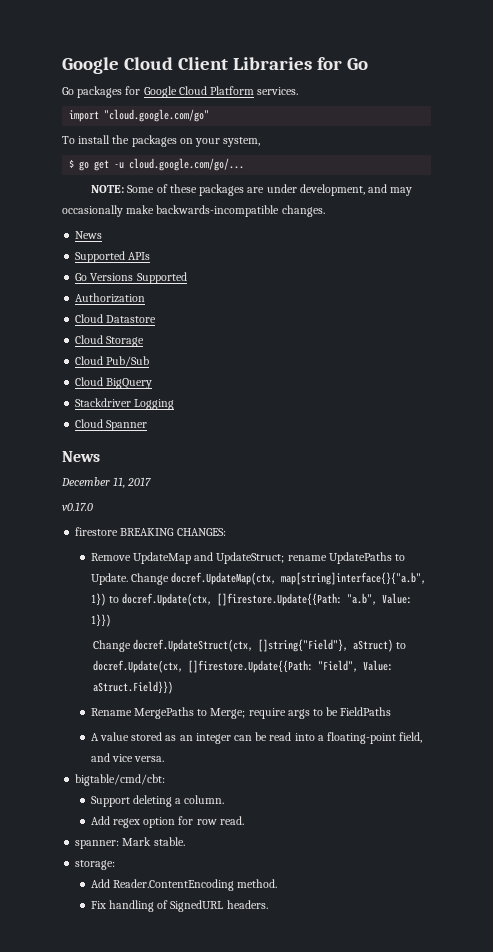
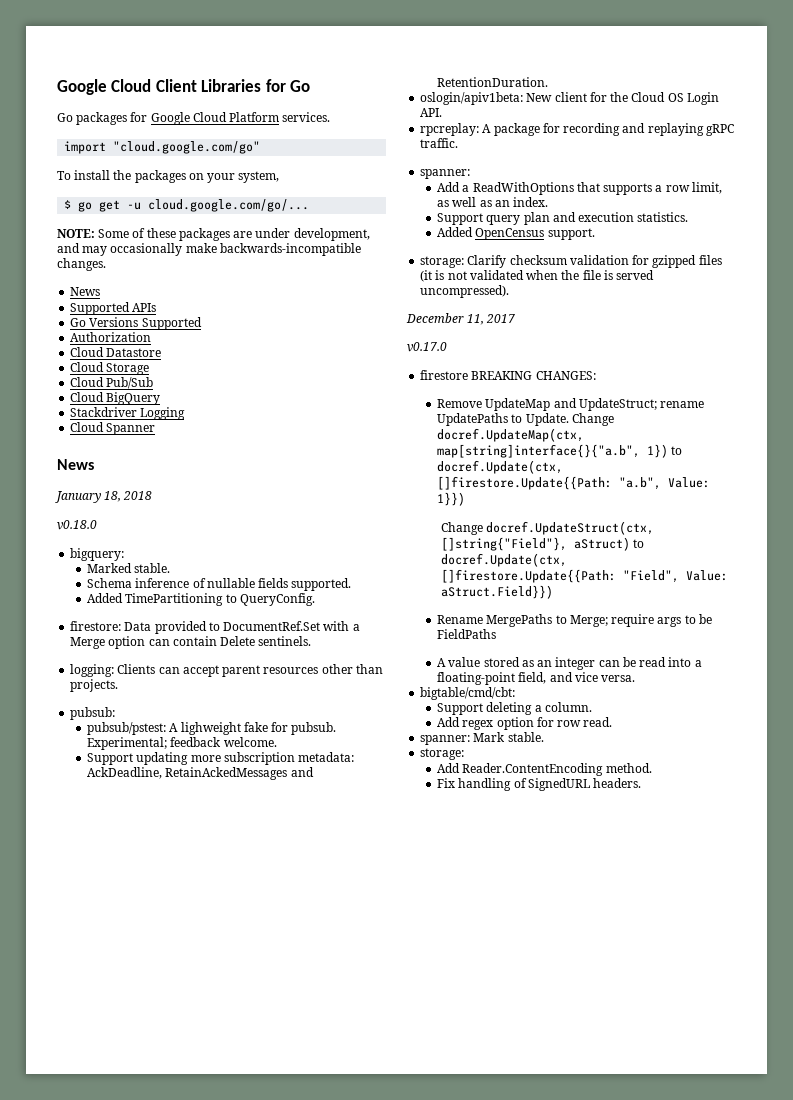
(100, 456) none -> [55,491,153,503] [57,520,97,530] [70,548,125,561] [87,563,171,573] [87,578,352,591] [87,593,315,606] [70,621,360,634] [70,636,312,649] [70,664,383,677] [70,679,119,692] [70,707,116,720] [87,722,337,735] [87,737,277,750] [87,752,355,765] [87,767,314,780] [437,77,549,87] [420,92,719,105] [420,108,443,117] [420,123,734,136] [420,138,459,148] [420,169,471,179] [437,182,722,195] [437,197,549,207] [437,212,689,225] [437,227,595,240] [420,255,722,268] [420,270,655,282] [420,285,510,298] // January 18, 2018 // v0.18.0 // bigquery: // Marked stable. // Schema inference of nullable fields supported. // Added TimePartitioning to QueryConfig. // firestore: Data provided to DocumentRef.Set with a Merge option can contain Delete sentinels. // logging: Clients can accept parent resources other than projects. // pubsub: // pubsub/pstest: A lighweight fake for pubsub. Experimental; feedback welcome. // Support updating more subscription metadata: AckDeadline, RetainAckedMessages and RetentionDuration. // oslogin/apiv1beta: New client for the Cloud OS Login API. // rpcreplay: A package for recording and replaying gRPC traffic. // spanner: // Add a ReadWithOptions that supports a row limit, as well as an index. // Support query plan and execution statistics. // Added OpenCensus support. // storage: Clarify checksum validation for gzipped files (it is not validated when the file is served uncompressed).

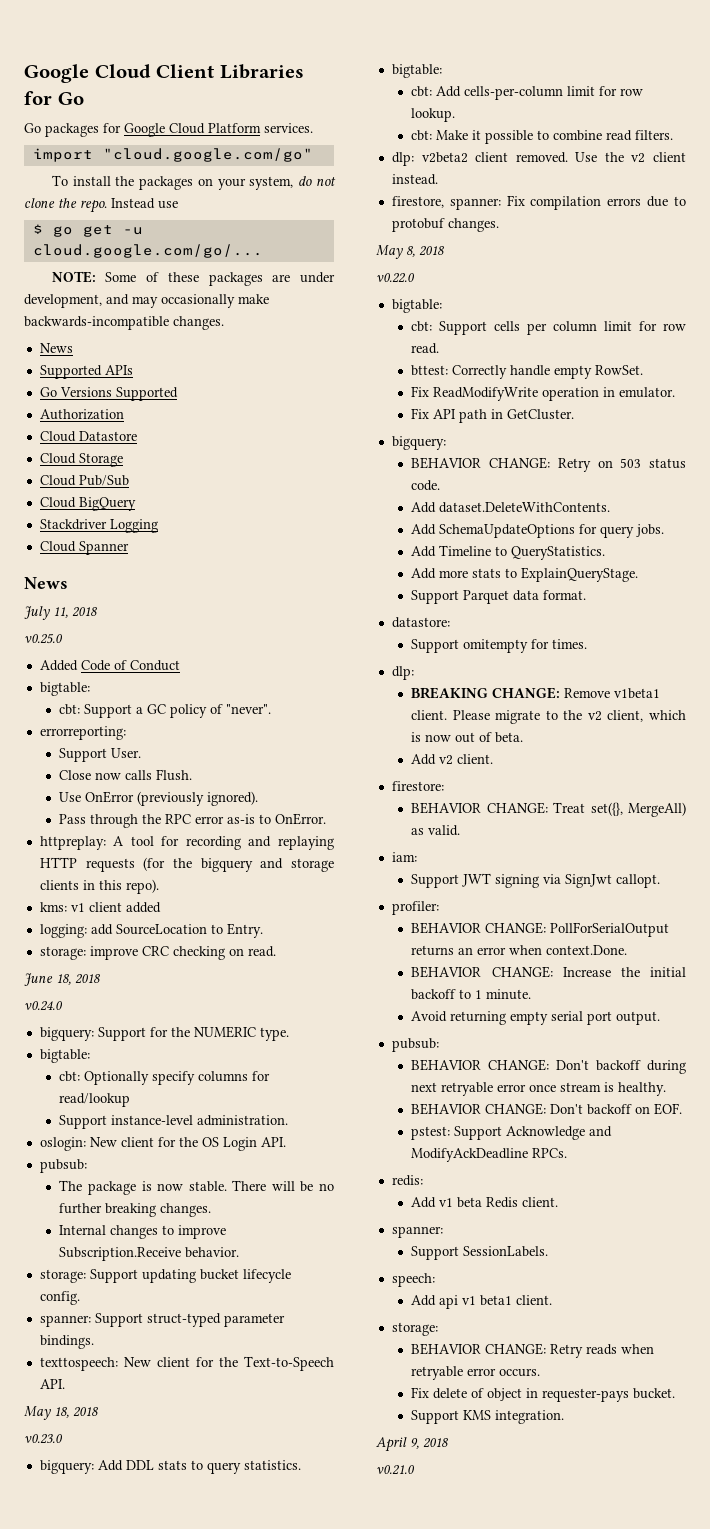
(280, 177) none -> [298,176,336,186] [24,198,178,213] do not clone the repo. Instead use
[55,491,153,503] [57,520,97,530] [70,548,125,561] [87,563,171,573] [87,578,352,591] [87,593,315,606] [70,621,360,634] [70,636,312,649] [70,664,383,677] [70,679,119,692] [70,707,116,720] [87,722,337,735] [87,737,277,750] [87,752,355,765] [87,767,314,780] [437,77,549,87] [420,92,666,105] January 18, 2018 // v0.18.0 // bigquery: // Marked stable. // Schema inference of nullable fields supported. // Added TimePartitioning to QueryConfig. // firestore: Data provided to DocumentRef.Set with a Merge option can contain Delete sentinels. // logging: Clients can accept parent resources other than projects. // pubsub: // pubsub/pstest: A lighweight fake for pubsub. Experimental; feedback welcome. // Support updating more subscription metadata: AckDeadline, RetainAckedMessages and RetentionDuration. // oslogin/apiv1beta: New client for the Cloud -> [24,606,98,620] [24,634,63,644] [39,660,180,671] [39,682,90,696] [59,704,272,718] [39,726,126,740] [59,748,142,762] [59,769,193,781] [59,791,259,806] [59,813,327,828] [39,836,334,850] [39,857,335,872] [39,879,159,894] [39,902,161,913] [39,923,263,938] [39,946,276,960] [24,973,101,986] [24,1001,63,1011] [39,1026,289,1041] [39,1049,90,1063] [59,1071,271,1085] [59,1093,131,1107] [59,1115,289,1129] [39,1137,198,1151] July 11, 2018 // v0.25.0 // Added Code of Conduct // bigtable: // cbt: Support a GC policy of "never". // errorreporting: // Support User. // Close now calls Flush. // Use OnError (previously ignored). // Pass through the RPC error as-is to OnError. // httpreplay: A tool for recording and replaying HTTP requests (for the bigquery and storage clients in this repo). // kms: v1 client added // logging: add SourceLocation to Entry. // storage: improve CRC checking on read. // June 18, 2018 // v0.24.0 // bigquery: Support for the NUMERIC type. // bigtable: // cbt: Optionally specify columns for read/lookup // Support instance-level administration. // oslogin: New client for the
[420,123,734,136] [420,138,459,148] [420,169,471,179] [437,182,722,195] [437,197,549,207] [437,212,689,225] [437,227,595,240] [420,255,722,268] [420,270,655,282] [420,285,510,298] [406,313,516,325] [407,342,447,352] [420,370,596,380] [437,398,705,411] [437,413,614,426] [437,428,585,442] [437,444,683,458] [437,460,564,474] [437,476,711,490] [437,492,466,506] [440,521,655,535] [440,537,645,551] [440,553,567,567] [440,569,728,583] [440,585,553,599] [437,614,712,627] [437,629,497,639] [437,657,702,670] [437,672,636,685] [420,687,516,700] [437,702,592,715] [437,717,613,730] [420,732,544,745] [420,748,465,760] [437,763,652,776] [437,778,642,791] rpcreplay: A package for recording and replaying gRPC traffic. // spanner: // Add a ReadWithOptions that supports a row limit, as well as an index. // Support query plan and execution statistics. // Added OpenCensus support. // storage: Clarify checksum validation for gzipped files (it is not validated when the file is served uncompressed). // December 11, 2017 // v0.17.0 // firestore BREAKING CHANGES: // Remove UpdateMap and UpdateStruct; rename UpdatePaths to Update. Change docref.UpdateMap(ctx, map[string]interface{}{"a.b", 1}) to docref.Update(ctx, []firestore.Update{{Path: "a.b", Value: 1}}) // Change docref.UpdateStruct(ctx, []string{"Field"}, aStruct) to docref.Update(ctx, []firestore.Update{{Path: "Field", Value: aStruct.Field}}) // Rename MergePaths to Merge; require args to be FieldPaths // A value stored as an integer can be read into a floating-point field, and vice versa. // bigtable/cmd/cbt: // Support deleting a column. // Add regex option for row read. // spanner: Mark stable. // storage: // Add Reader.ContentEncoding method. // Fix handling of SignedURL headers. -> [39,1159,87,1173] [59,1180,335,1195] [59,1203,212,1217] [59,1225,227,1239] [59,1247,240,1261] [39,1269,291,1283] [39,1291,80,1305] [39,1313,285,1327] [39,1335,94,1349] [39,1356,334,1371] [39,1379,65,1389] [24,1406,99,1420] [24,1434,63,1444] [39,1460,301,1474] [391,64,442,78] [411,86,644,100] [411,108,456,122] [411,130,674,144] [391,152,686,166] [391,174,438,185] [391,195,686,210] [391,218,499,232] [376,245,445,259] [376,273,415,283] [391,299,442,313] [411,321,686,335] [411,343,440,354] [411,365,644,379] [411,386,676,401] [411,408,575,423] [391,436,446,450] [411,457,686,472] [411,480,441,491] [411,502,611,513] [411,524,665,538] [411,545,606,560] [411,567,639,582] [411,590,587,604] [391,617,450,628] [411,639,588,653] [391,666,414,680] [411,687,661,699] [411,710,686,724] [411,732,524,743] [411,754,494,765] [391,781,444,791] [411,802,686,817] [411,825,461,836] [391,852,417,862] [411,873,661,888] [391,901,439,915] [411,922,670,937] [411,945,628,956] [411,966,686,978] [411,989,532,1000] [411,1011,661,1025] [391,1038,439,1052] [411,1059,686,1074] [411,1082,667,1096] [411,1103,683,1115] [411,1126,613,1140] [411,1148,568,1162] [391,1175,423,1186] [411,1197,559,1208] [391,1226,443,1238] [411,1246,549,1260] [391,1273,435,1287] [411,1295,553,1309] [391,1322,438,1336] [411,1343,655,1358] [411,1366,541,1380] [411,1387,676,1402] [411,1410,565,1424] [376,1437,449,1452] [376,1465,415,1475] pubsub: // The package is now stable. There will be no further breaking changes. // Internal changes to improve Subscription.Receive behavior. // storage: Support updating bucket lifecycle config. // spanner: Support struct-typed parameter bindings. // texttospeech: New client for the Text-to-Speech API. // May 18, 2018 // v0.23.0 // bigquery: Add DDL stats to query statistics. // bigtable: // cbt: Add cells-per-column limit for row lookup. // cbt: Make it possible to combine read filters. // dlp: v2beta2 client removed. Use the v2 client instead. // firestore, spanner: Fix compilation errors due to protobuf changes. // May 8, 2018 // v0.22.0 // bigtable: // cbt: Support cells per column limit for row read. // bttest: Correctly handle empty RowSet. // Fix ReadModifyWrite operation in emulator. // Fix API path in GetCluster. // bigquery: // BEHAVIOR CHANGE: Retry on 503 status code. // Add dataset.DeleteWithContents. // Add SchemaUpdateOptions for query jobs. // Add Timeline to QueryStatistics. // Add more stats to ExplainQueryStage. // Support Parquet data format. // datastore: // Support omitempty for times. // dlp: // BREAKING CHANGE: Remove v1beta1 client. Please migrate to the v2 client, which is now out of beta. // Add v2 client. // firestore: // BEHAVIOR CHANGE: Treat set({}, MergeAll) as valid. // iam: // Support JWT signing via SignJwt callopt. // profiler: // BEHAVIOR CHANGE: PollForSerialOutput returns an error when context.Done. // BEHAVIOR CHANGE: Increase the initial backoff to 1 minute. // Avoid returning empty serial port output. // pubsub: // BEHAVIOR CHANGE: Don't backoff during next retryable error once stream is healthy. // BEHAVIOR CHANGE: Don't backoff on EOF. // pstest: Support Acknowledge and ModifyAckDeadline RPCs. // redis: // Add v1 beta Redis client. // spanner: // Support SessionLabels. // speech: // Add api v1 beta1 client. // storage: // BEHAVIOR CHANGE: Retry reads when retryable error occurs. // Fix delete of object in requester-pays bucket. // Support KMS integration. // April 9, 2018 // v0.21.0

